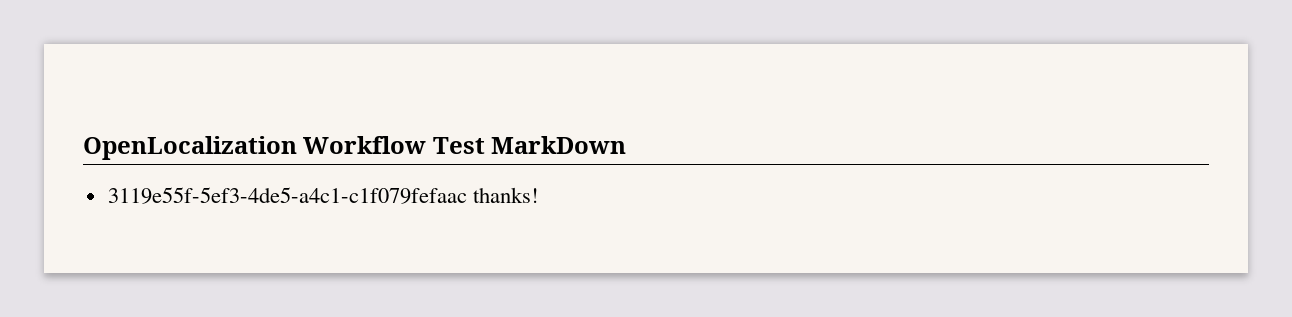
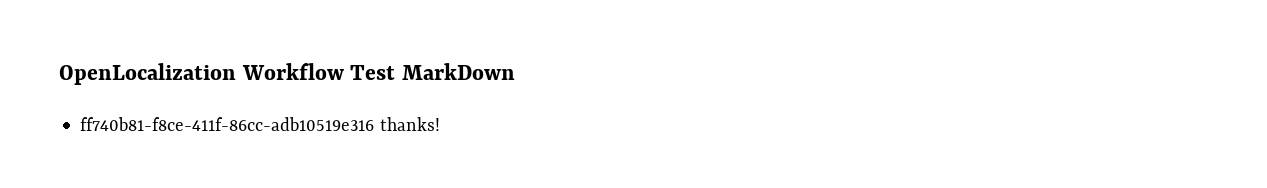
[107,187,467,204] 3119e55f-5ef3-4de5-a4c1-c1f079fefaac -> [80,117,375,131] ff740b81-f8ce-411f-86cc-adb10519e316

